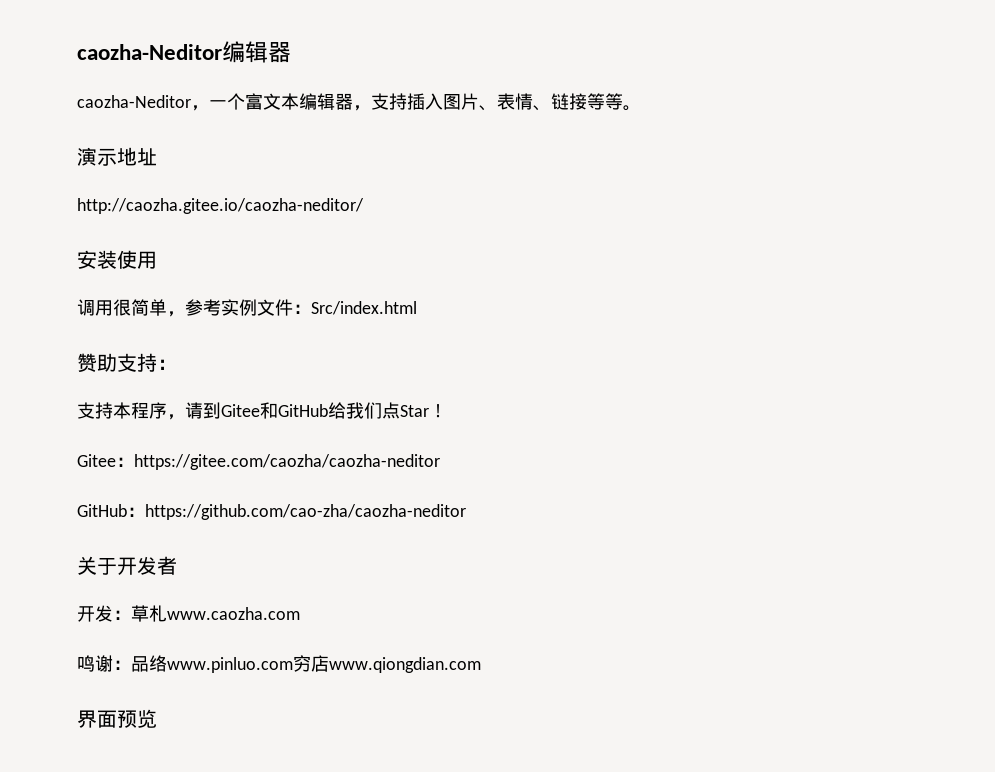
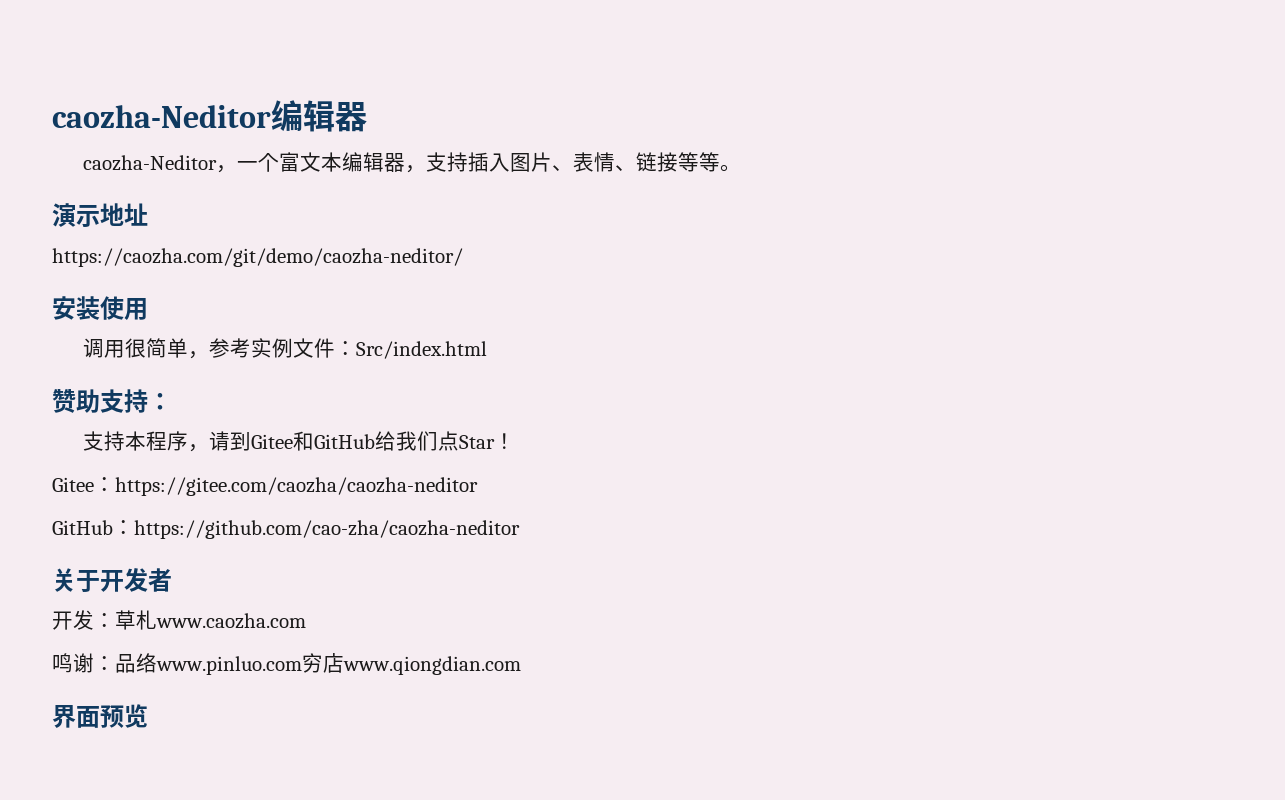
[77,198,364,214] http://caozha.gitee.io/caozha-neditor/ -> [52,248,463,267] https://caozha.com/git/demo/caozha-neditor/

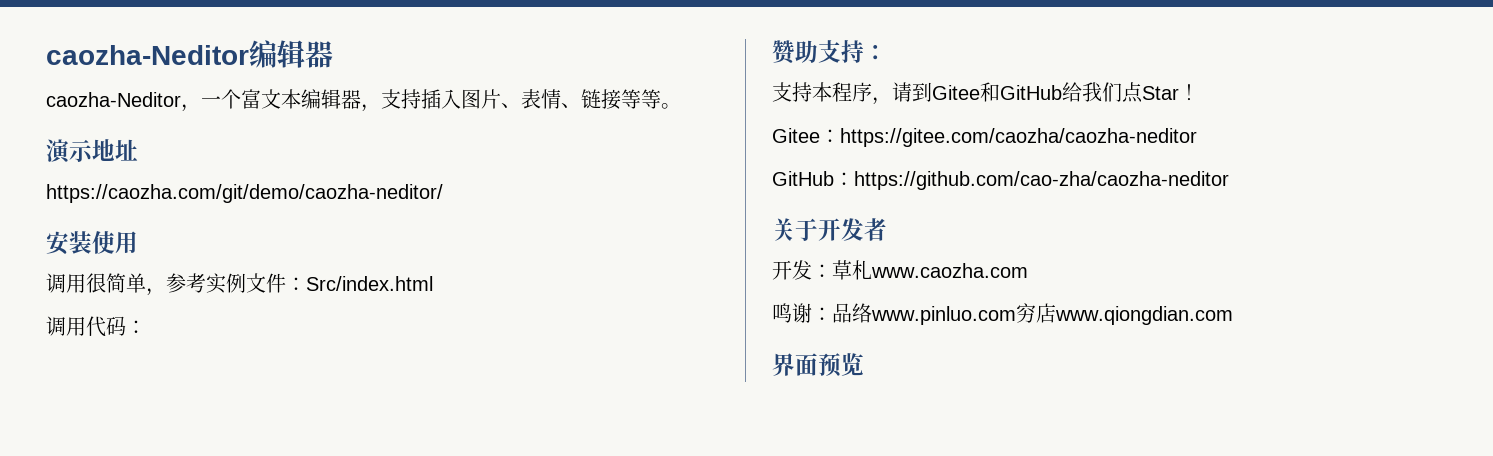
(487, 350) none -> [46,316,146,337] // 调用代码：

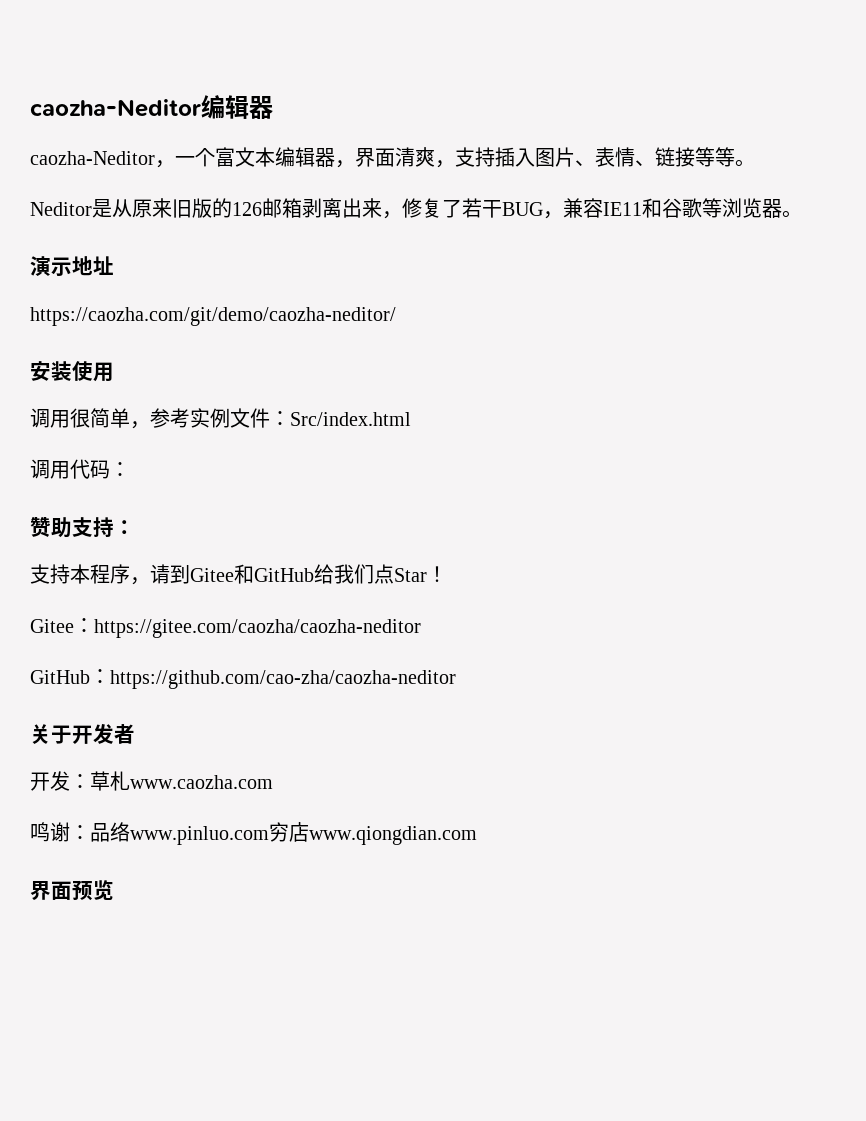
(381, 108) none -> [355,147,455,168] 界面清爽，
(681, 106) none -> [30,198,802,219] // Neditor是从原来旧版的126邮箱剥离出来，修复了若干BUG，兼容IE11和谷歌等浏览器。

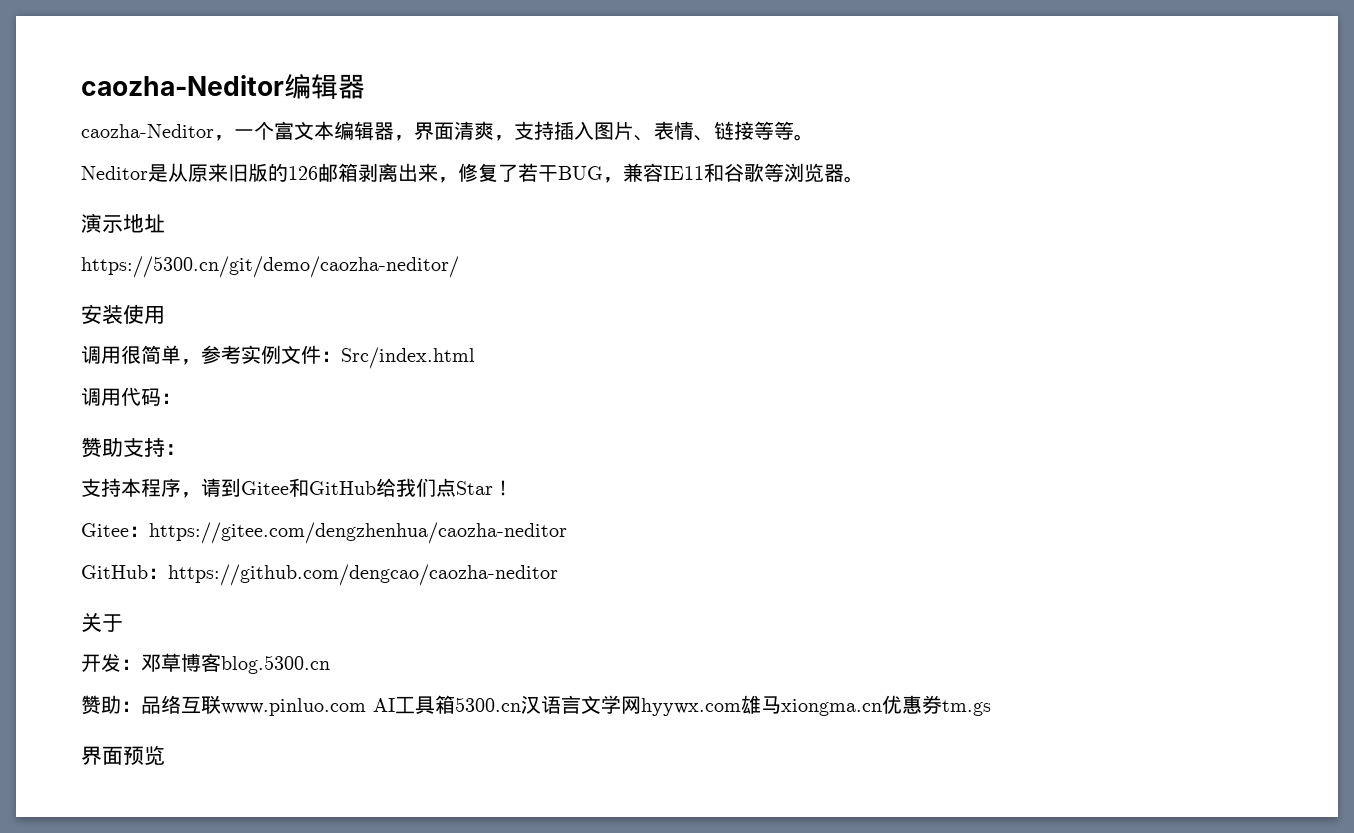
[30,307,396,326] https://caozha.com/git/demo/caozha-neditor/ -> [81,256,459,278] https://5300.cn/git/demo/caozha-neditor/
[94,619,421,638] https://gitee.com/caozha/caozha-neditor -> [149,522,567,544] https://gitee.com/dengzhenhua/caozha-neditor
[110,670,456,689] https://github.com/cao-zha/caozha-neditor -> [168,564,558,586] https://github.com/dengcao/caozha-neditor
[72,724,135,744] 开发者 -> (123, 623) none
[90,771,273,791] [30,822,477,845] 草札www.caozha.com // 鸣谢：品络www.pinluo.com穷店www.qiongdian.com -> [141,653,330,674] [81,695,991,716] 邓草博客blog.5300.cn // 赞助：品络互联www.pinluo.com AI工具箱5300.cn汉语言文学网hyywx.com雄马xiongma.cn优惠券tm.gs

